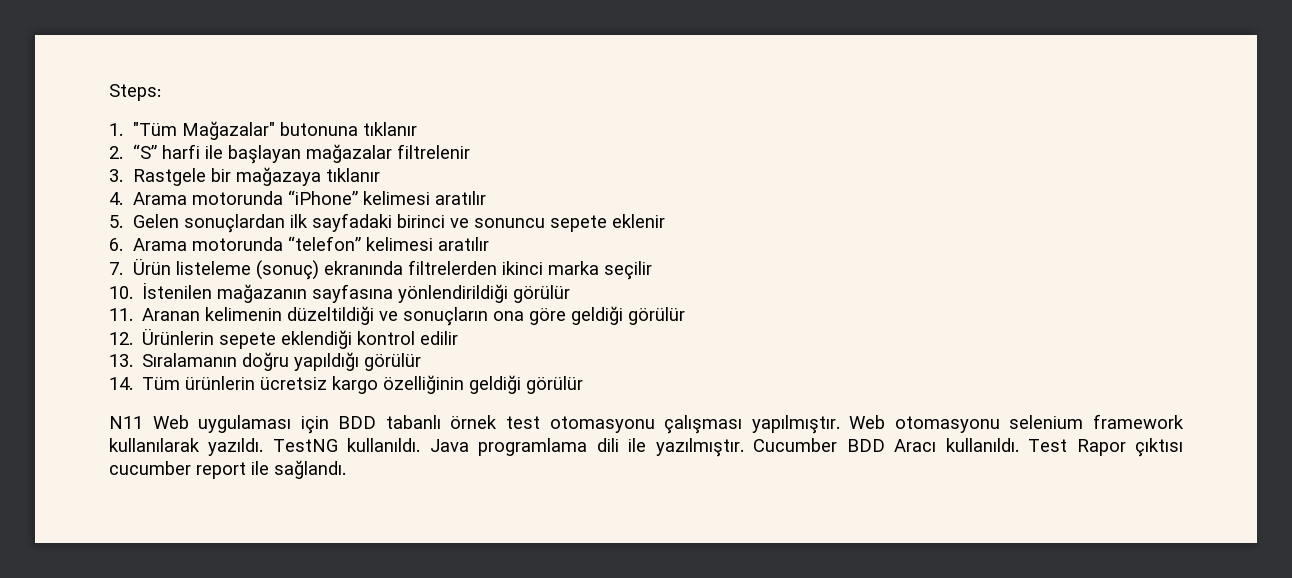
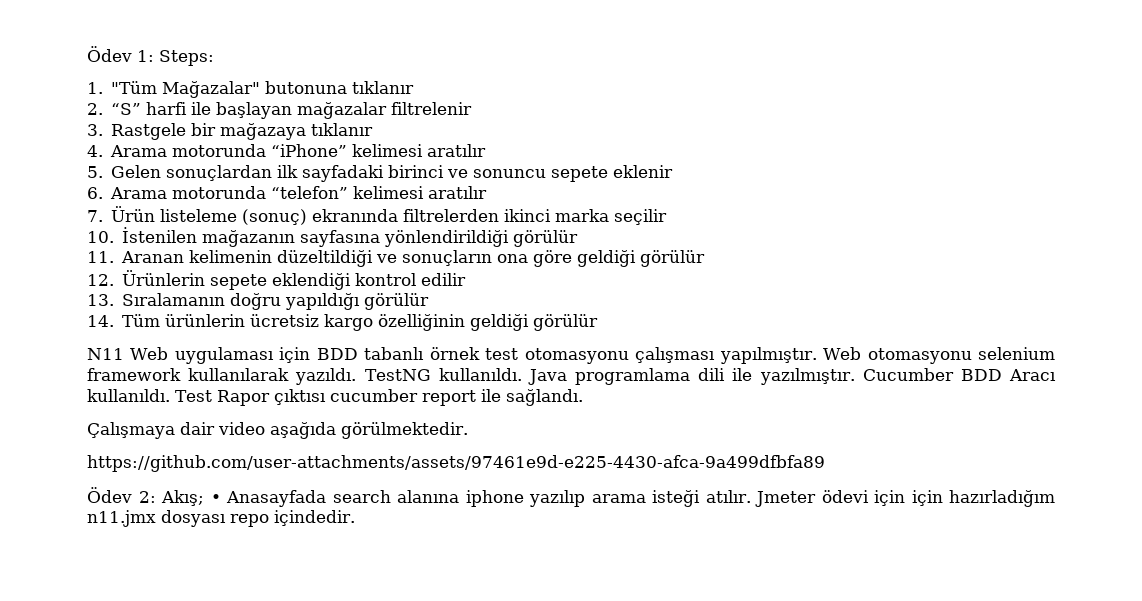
(109, 92) none -> [87,46,154,62] Ödev 1:
(346, 469) none -> [87,422,468,439] [87,455,825,472] [87,487,1055,507] [87,510,355,527] // Çalışmaya dair video aşağıda görülmektedir. // https://github.com/user-attachments/assets/97461e9d-e225-4430-afca-9a499dfbfa89 // Ödev 2: Akış; • Anasayfada search alanına iphone yazılıp arama isteği atılır. Jmeter ödevi için için hazırladığım n11.jmx dosyası repo içindedir.

